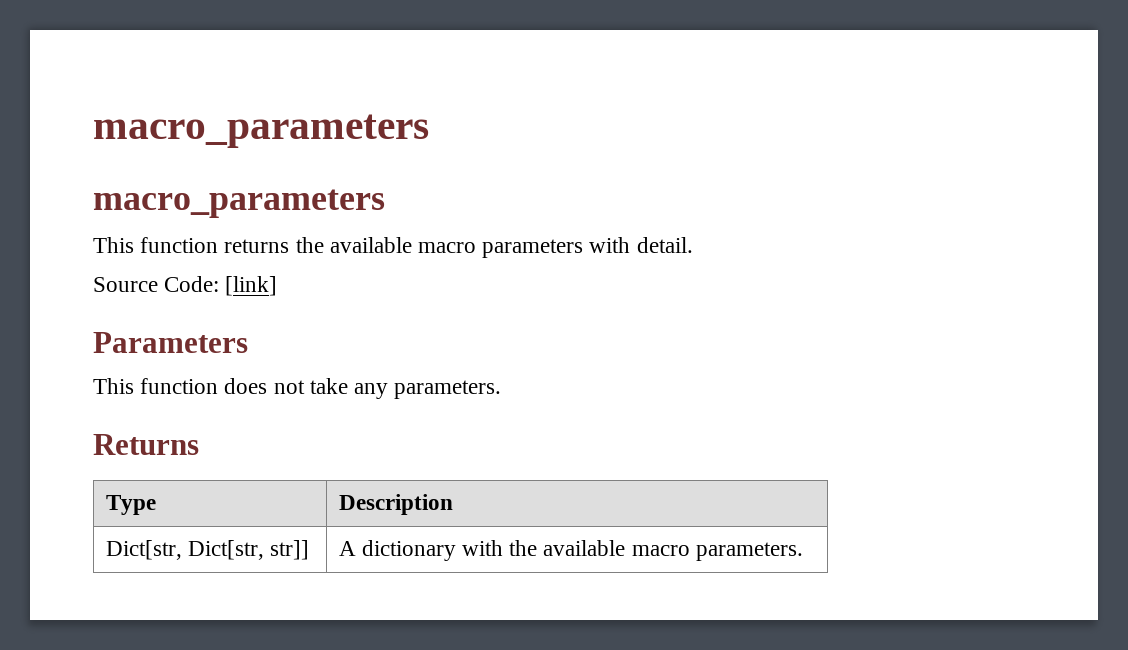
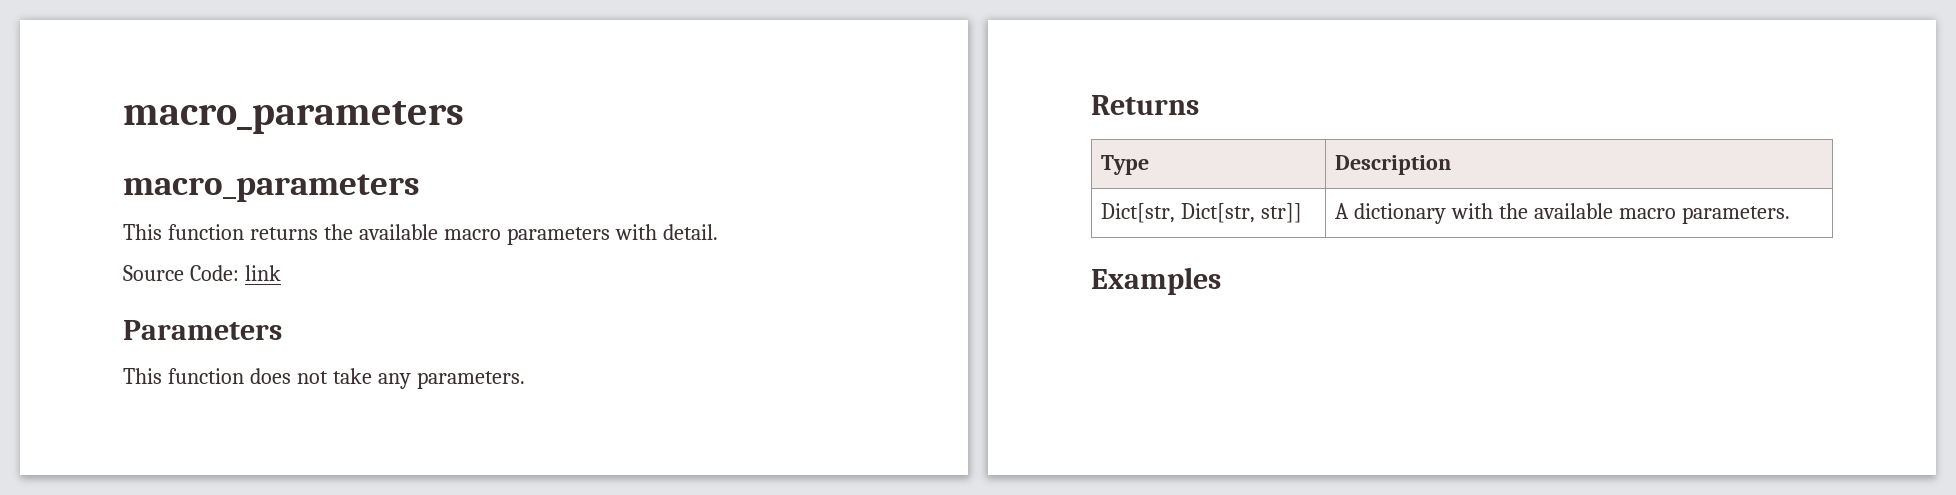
[225,276,278,296] [link] -> [244,265,281,281] link
(803, 551) none -> [1091,267,1221,295] // Examples

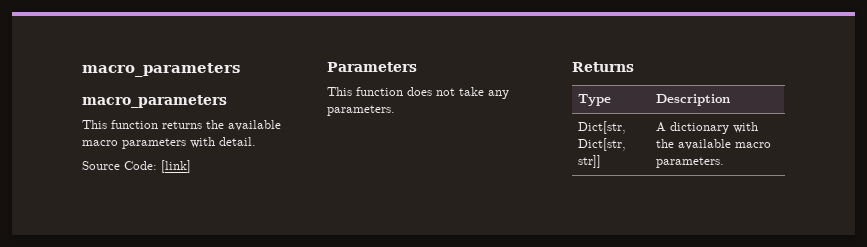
[244,265,281,281] link -> [161,160,191,173] [link]
[1091,267,1221,295] // Examples -> (724, 162) none

